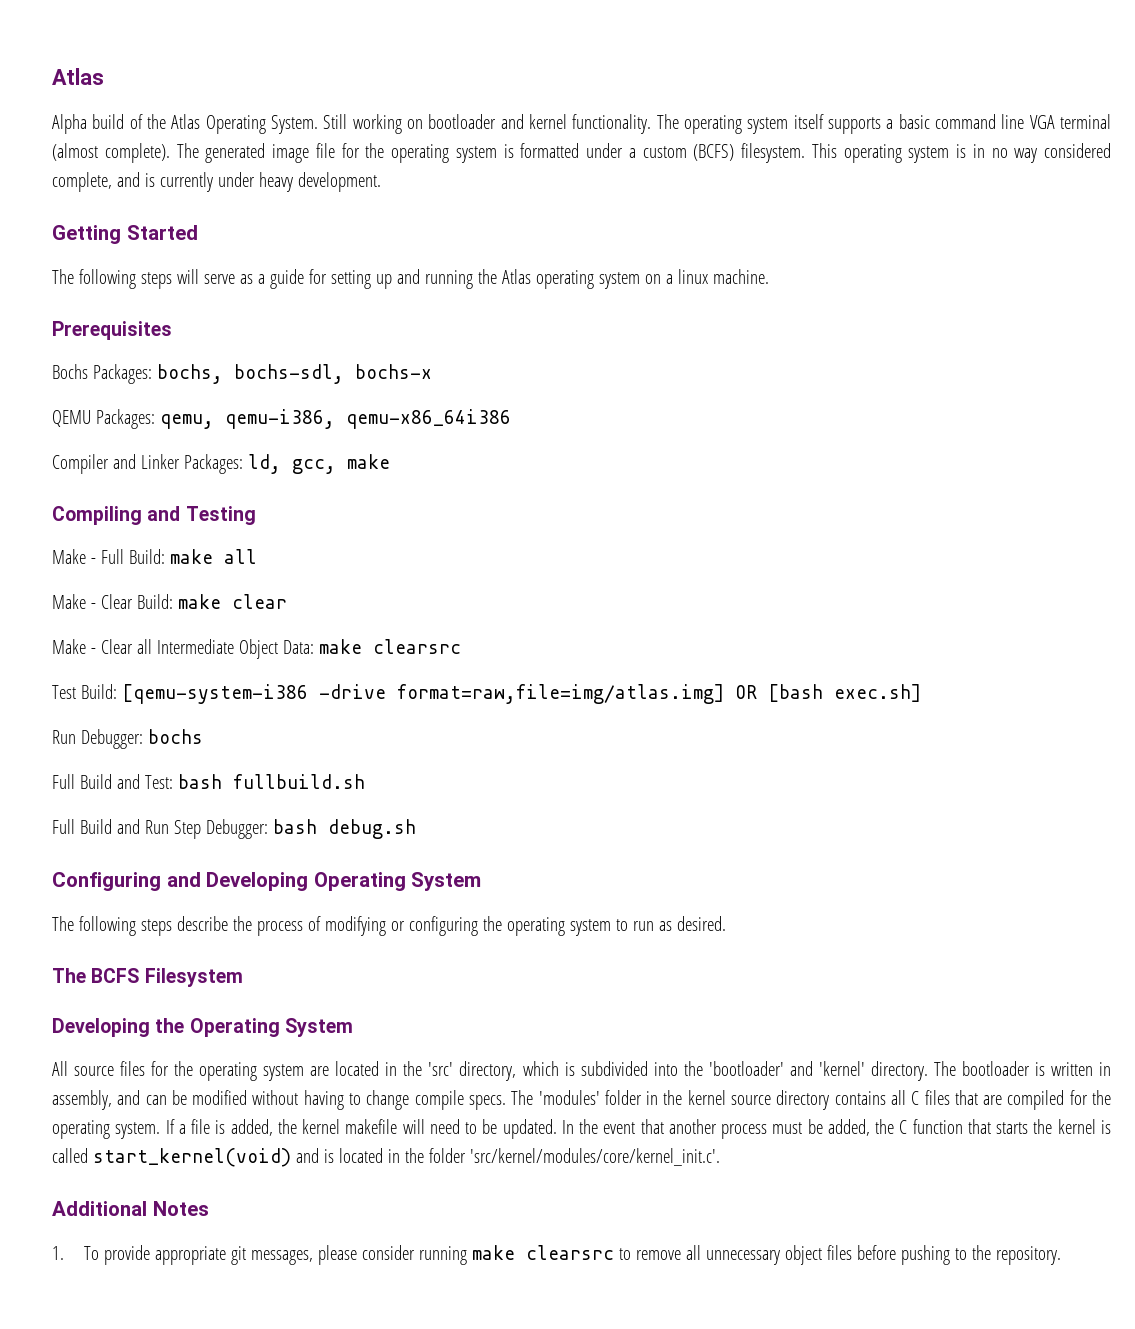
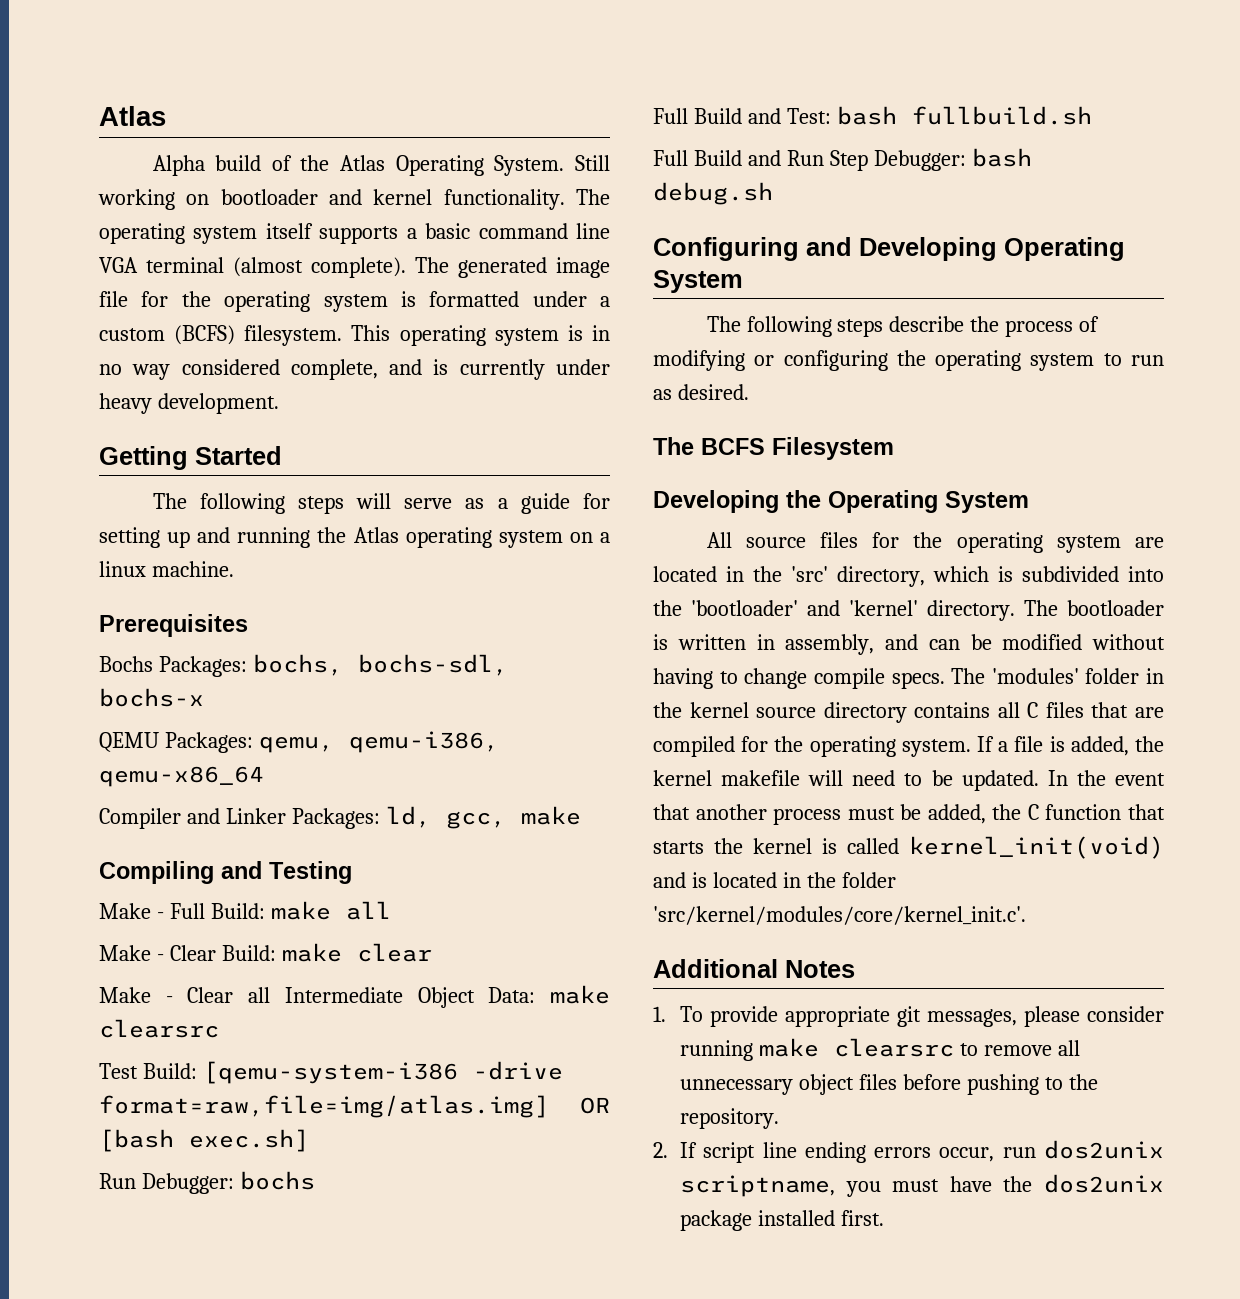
[345,409,511,429] qemu-x86_64i386 -> [99,766,264,787] qemu-x86_64
[92,1148,291,1167] start_kernel(void) -> [909,836,1164,859] kernel_init(void)
(1062, 1255) none -> [653,1140,1164,1163] [680,1174,1164,1197] [680,1210,885,1231] // 2. If script line ending errors occur, run dos2unix scriptname, you must have the dos2unix package installed first.

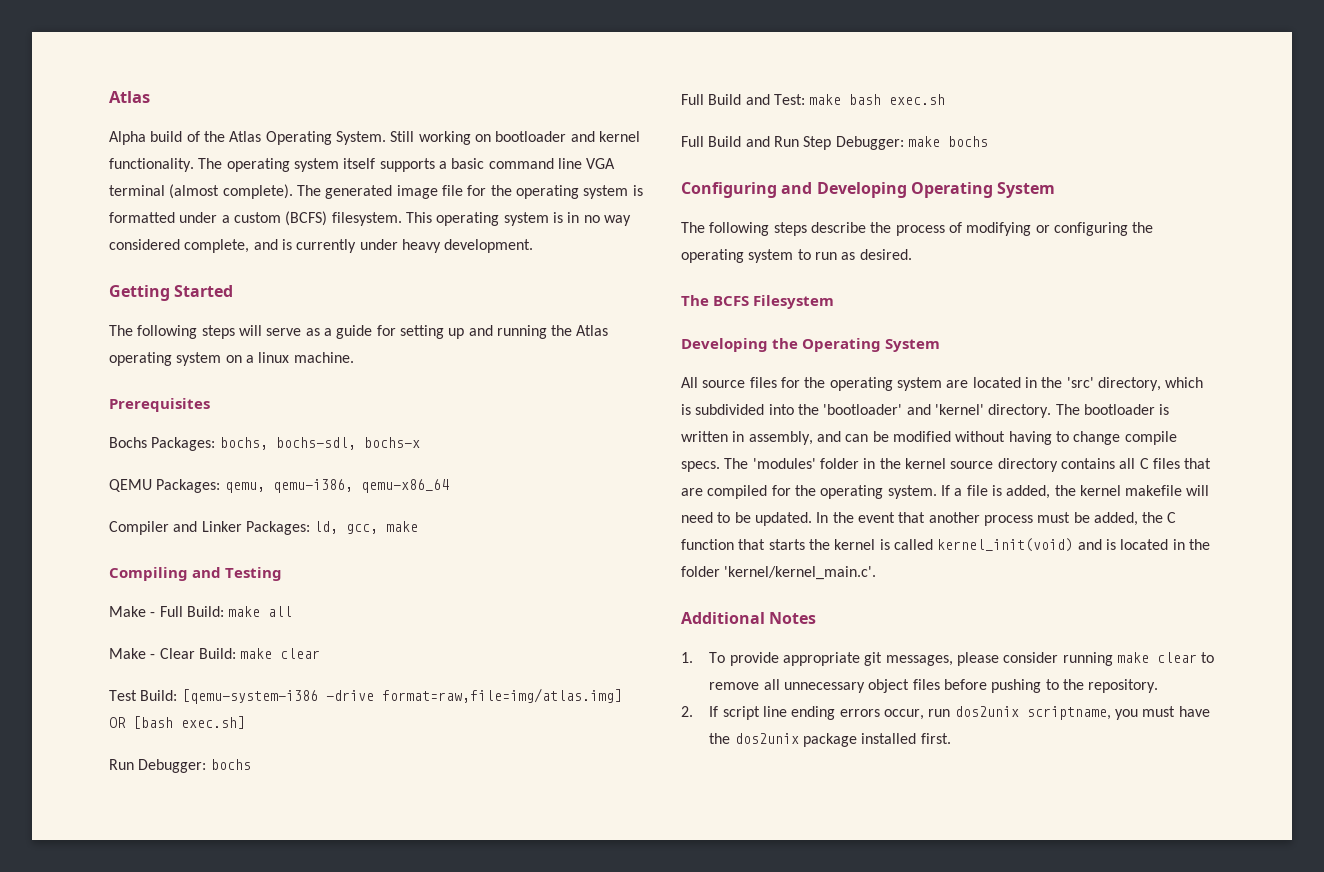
[99,985,610,1008] [99,1019,219,1038] // Make - Clear all Intermediate Object Data: make clearsrc -> (321, 653) none
[836,106,1092,125] bash fullbuild.sh -> [809,94,946,105] make bash exec.sh
[971,148,1032,167] [653,182,773,205] bash debug.sh -> [907,136,988,147] make bochs
[653,906,1026,925] 'src/kernel/modules/core/kernel_init.c'. -> [724,566,877,580] 'kernel/kernel_main.c'.
[834,1038,955,1057] clearsrc -> [1156,652,1197,663] clear

